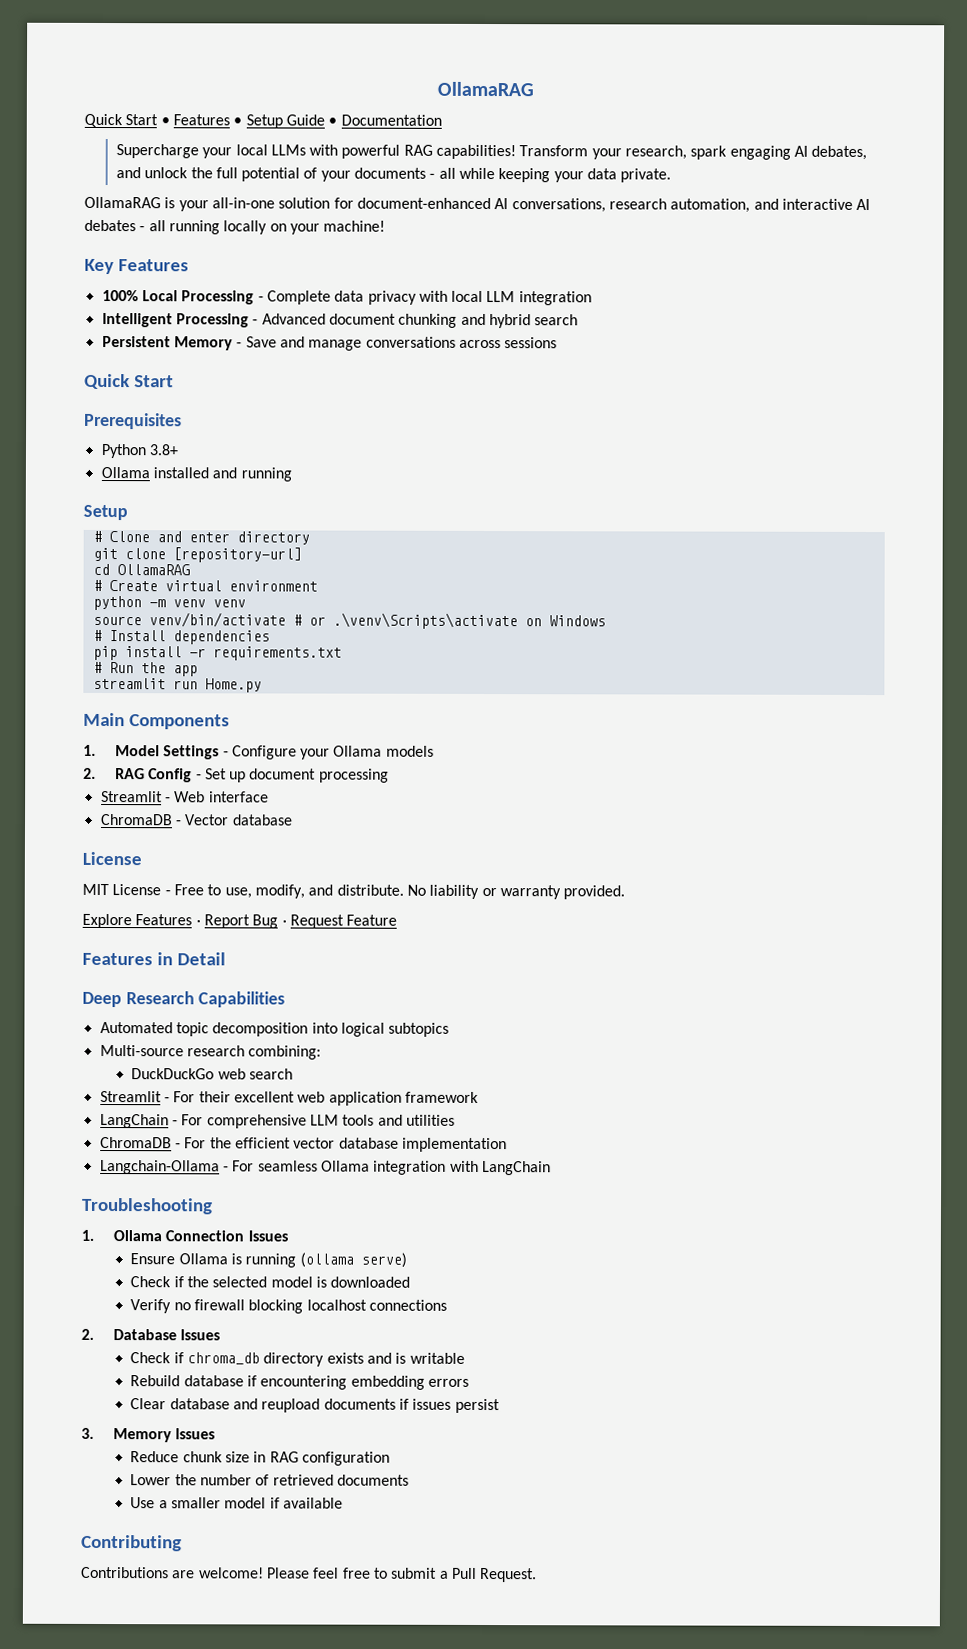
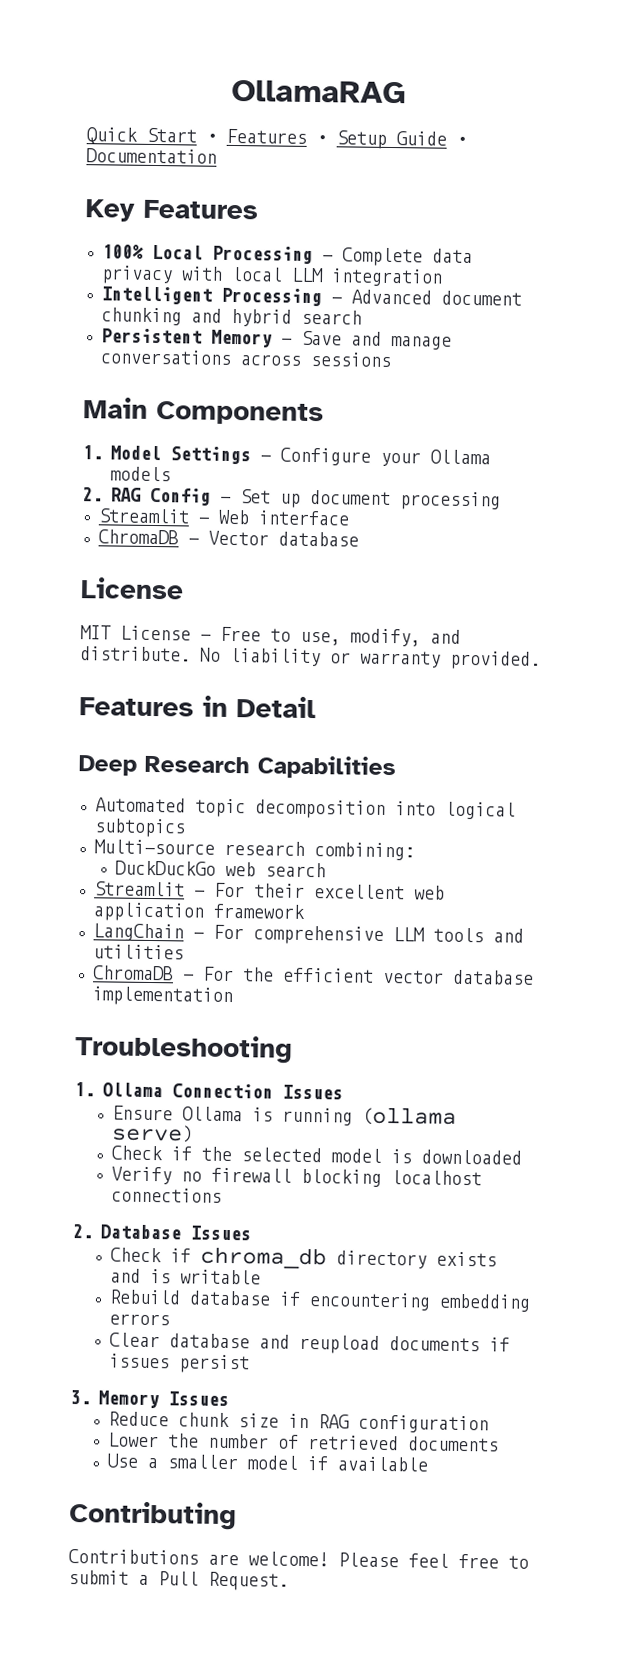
[115,144,868,161] [115,167,672,183] [84,196,871,213] [84,219,386,235] // Supercharge your local LLMs with powerful RAG capabilities! Transform your research, spark engaging AI debates, and unlock the full potential of your documents - all while keeping your data private. // OllamaRAG is your all-in-one solution for document-enhanced AI conversations, research automation, and interactive AI debates - all running locally on your machine! -> (217, 156) none
[84,373,174,390] [84,412,182,430] [100,443,178,459] [100,466,292,482] [83,504,128,521] [92,530,310,545] [92,547,302,563] [92,563,190,576] [92,579,318,592] [92,595,246,611] [92,612,606,630] [92,629,270,645] [92,645,342,661] [92,661,198,677] [92,677,262,693] // Quick Start // Prerequisites // Python 3.8+ // Ollama installed and running // Setup // # Clone and enter directory // git clone [repository-url] // cd OllamaRAG // # Create virtual environment // python -m venv venv // source venv/bin/activate # or .\venv\Scripts\activate on Windows // # Install dependencies // pip install -r requirements.txt // # Run the app // streamlit run Home.py -> (392, 359) none
[82,913,398,929] // Explore Features · Report Bug · Request Feature -> (541, 660) none
[99,1159,551,1176] // Langchain-Ollama - For seamless Ollama integration with LangChain -> (233, 996) none

